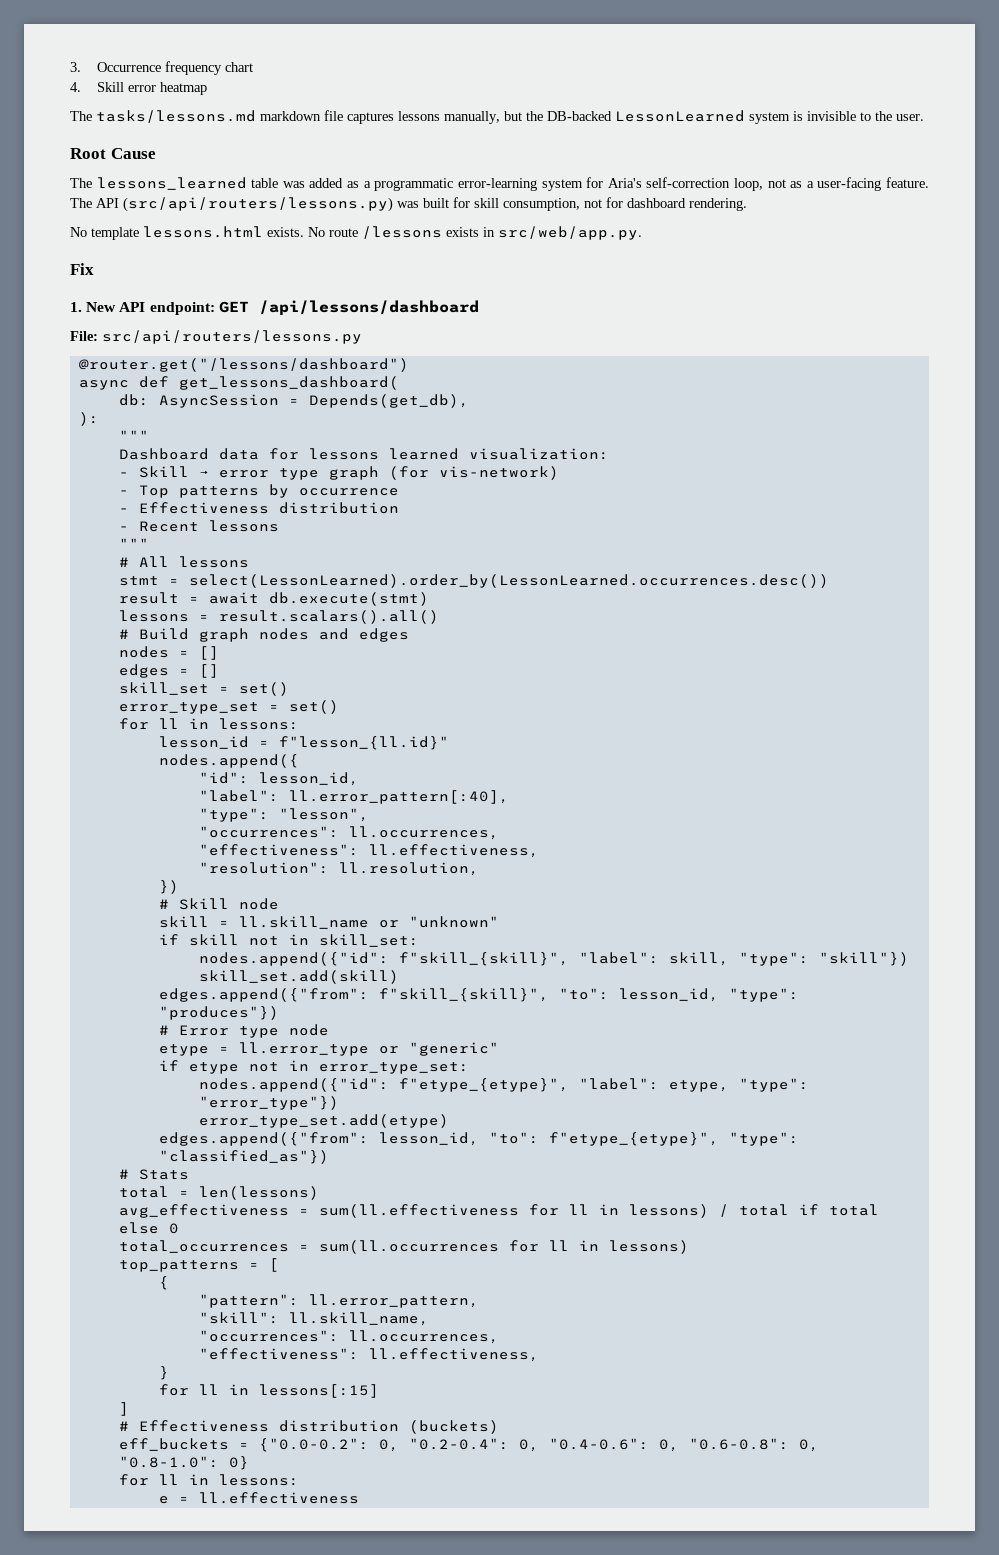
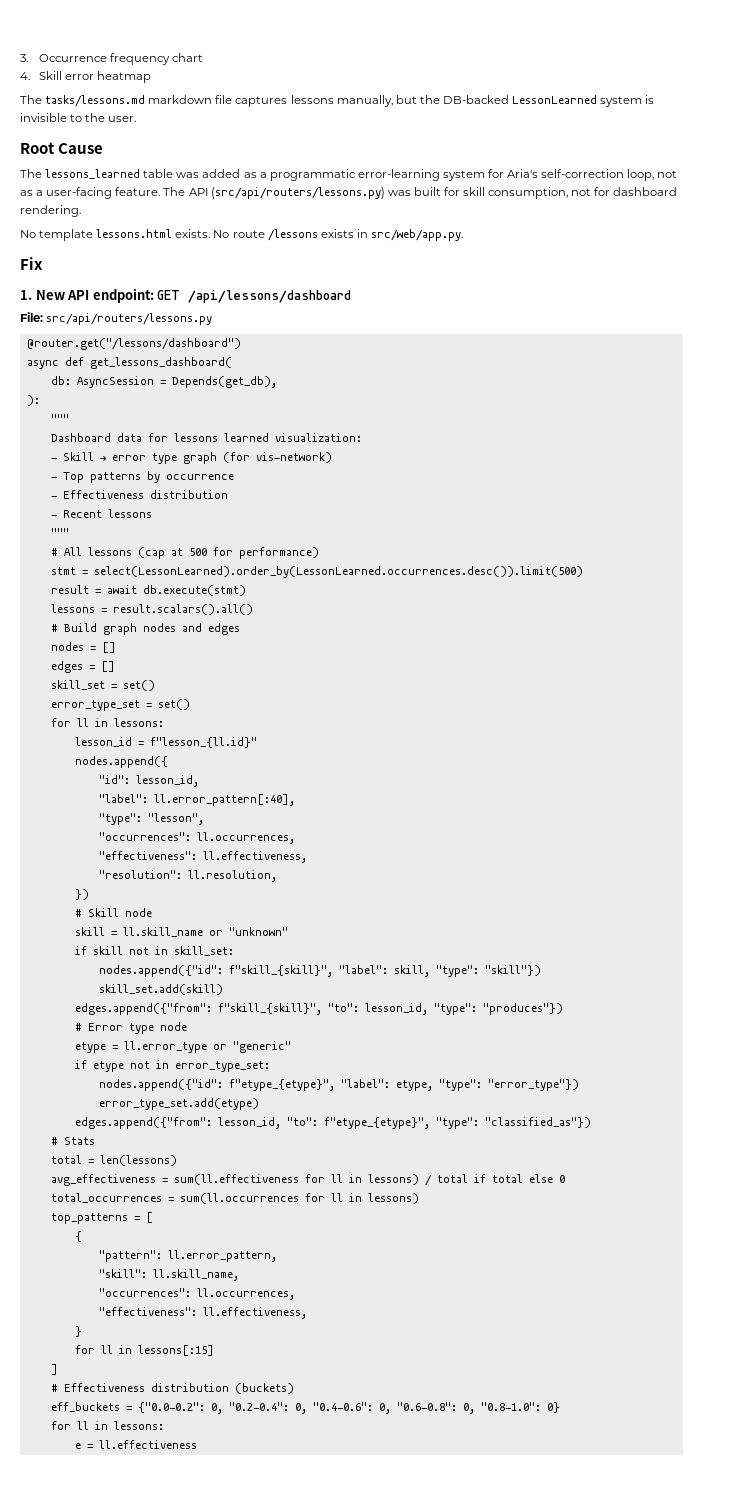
(249, 562) none -> [137,547,319,559] (cap at 500 for performance)
[188,574,829,588] select(LessonLearned).order_by(LessonLearned.occurrences.desc()) -> [93,566,583,578] select(LessonLearned).order_by(LessonLearned.occurrences.desc()).limit(500)

